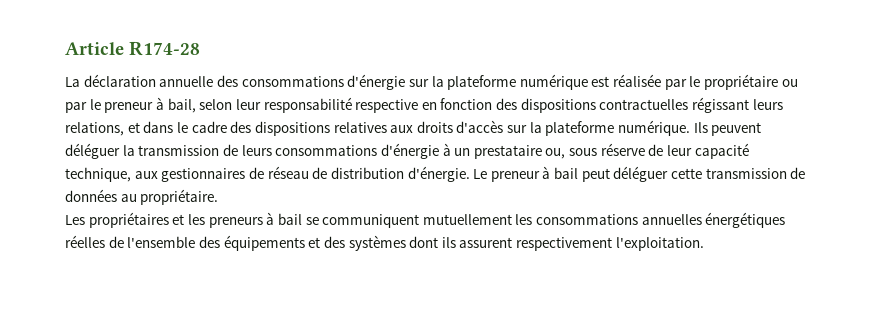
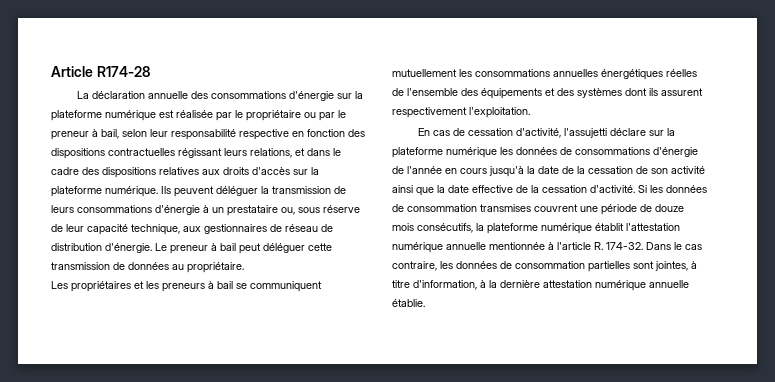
(704, 244) none -> [417,128,675,138] [392,147,698,158] [392,166,705,177] [392,185,707,196] [392,204,684,215] [392,223,680,234] [392,242,702,253] [392,261,697,272] [392,280,689,291] [392,299,425,307] // En cas de cessation d'activité, l'assujetti déclare sur la plateforme numérique les données de consommations d'énergie de l'année en cours jusqu'à la date de la cessation de son activité ainsi que la date effective de la cessation d'activité. Si les données de consommation transmises couvrent une période de douze mois consécutifs, la plateforme numérique établit l'attestation numérique annuelle mentionnée à l'article R. 174-32. Dans le cas contraire, les données de consommation partielles sont jointes, à titre d'information, à la dernière attestation numérique annuelle établie.

